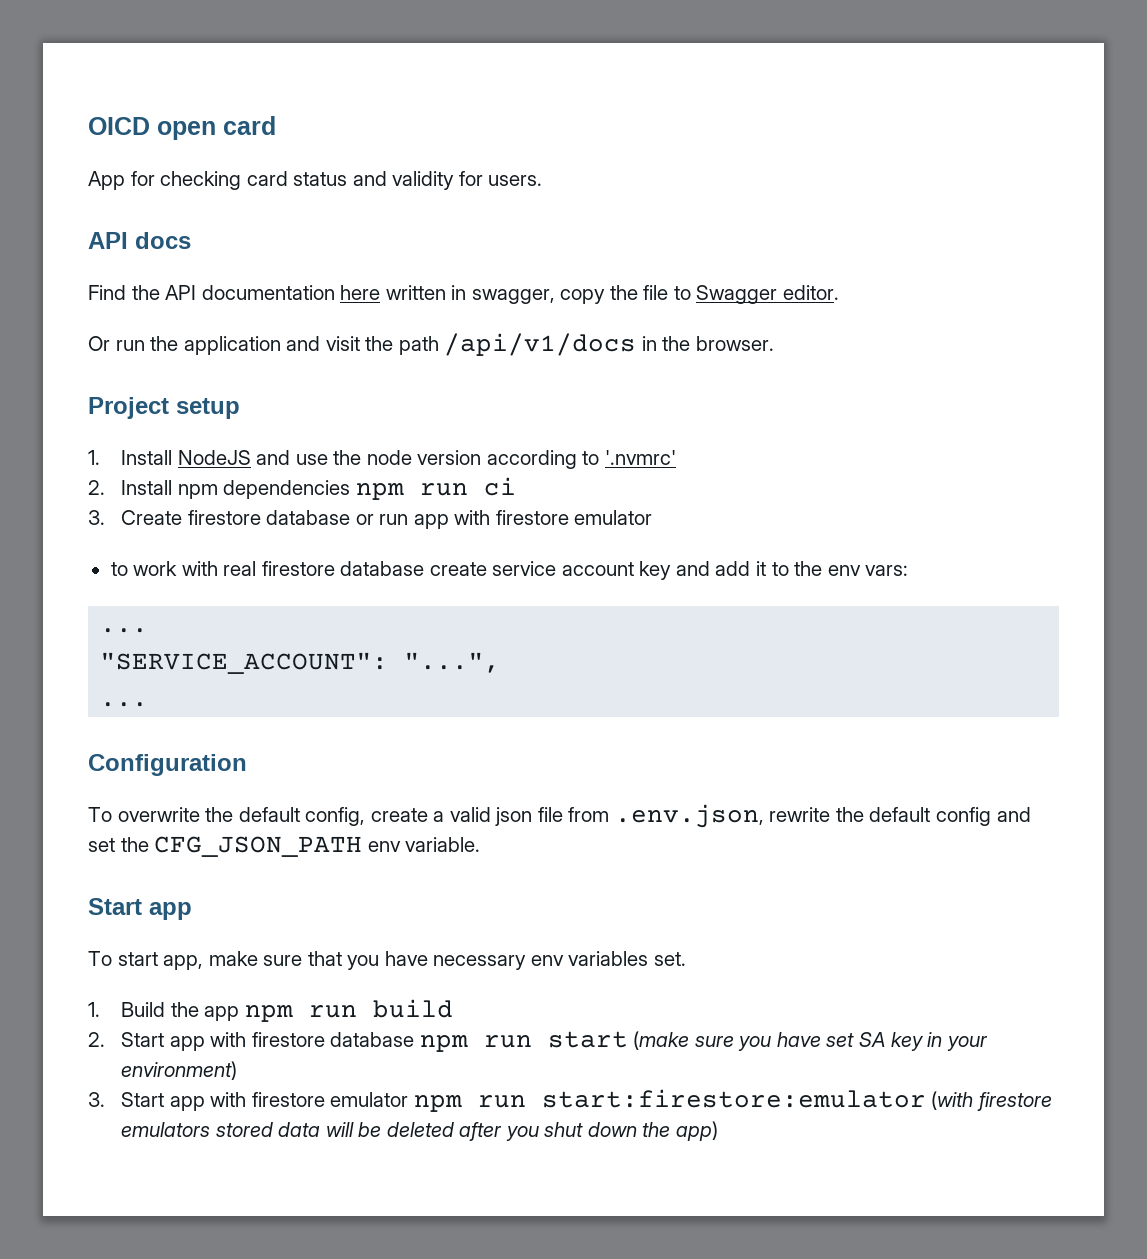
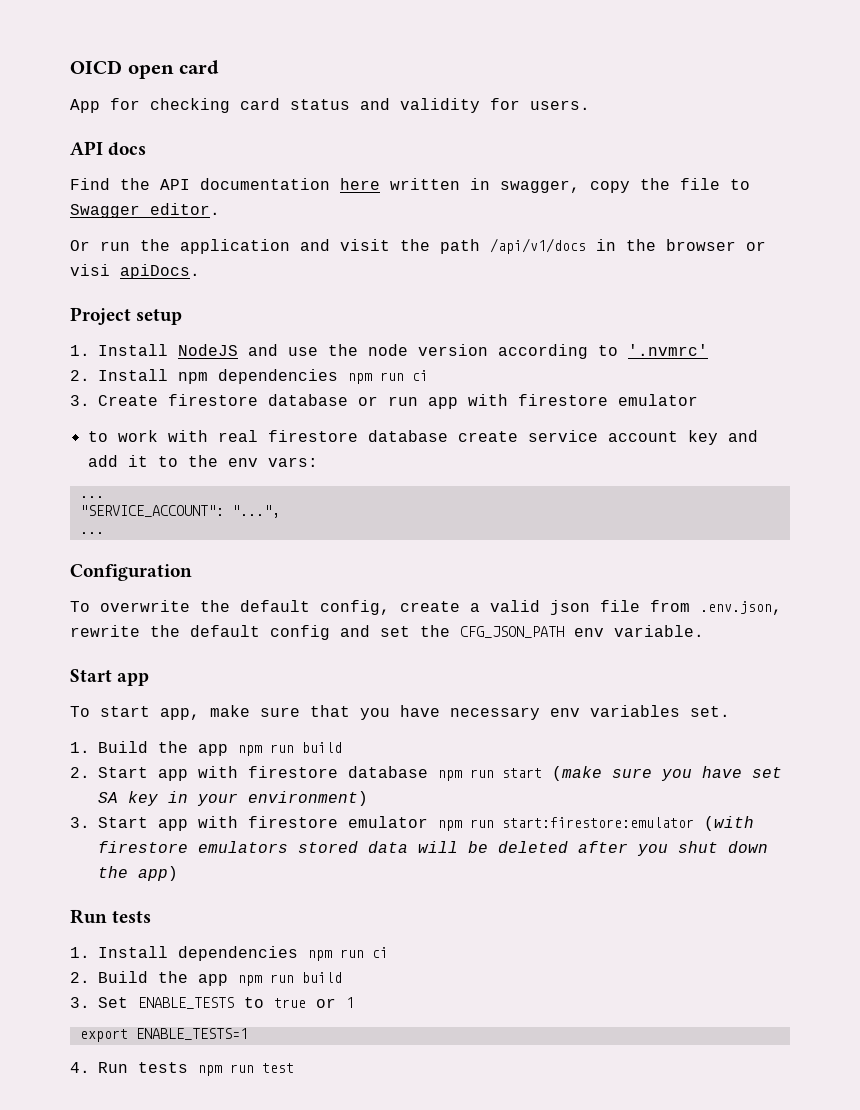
[695,336,774,351] browser. -> [666,239,766,251] [70,264,200,279] browser or visi apiDocs.
(719, 1131) none -> [70,909,152,924] [70,946,388,961] [70,971,342,986] [70,997,354,1009] [79,1028,248,1042] [70,1062,294,1076] // Run tests // 1. Install dependencies npm run ci // 2. Build the app npm run build // 3. Set ENABLE_TESTS to true or 1 // export ENABLE_TESTS=1 // 4. Run tests npm run test

